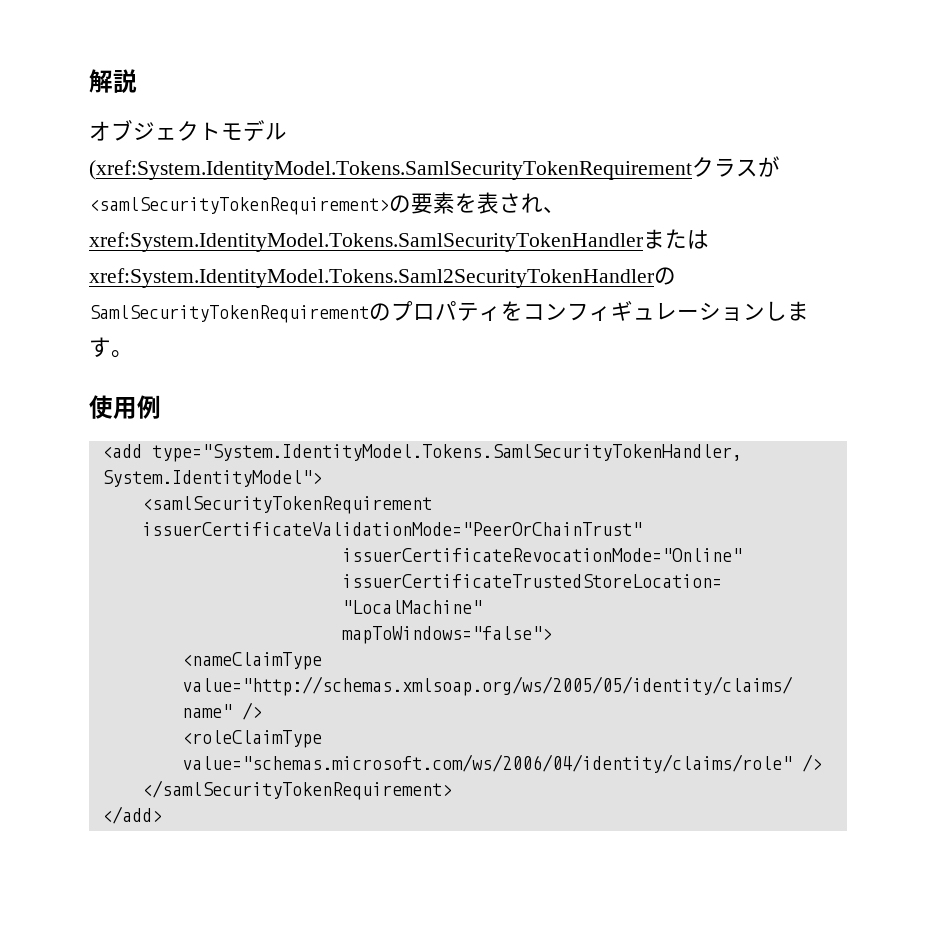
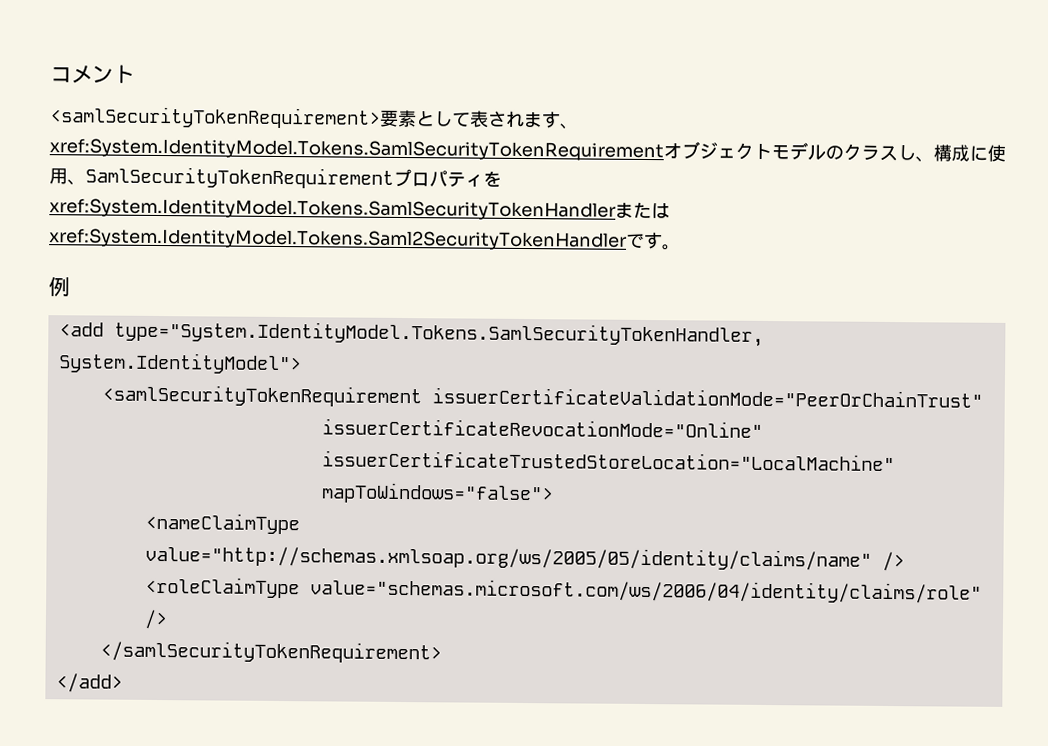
[89,69,137,93] 解説 // -> [50,64,135,84] [50,106,579,130] [49,138,664,162] コメント // <samlSecurityTokenRequirement>要素として表されます、xref:System.IdentityModel.Tokens.SamlSecurityTokenRequirement
[89,156,780,180] [89,192,565,215] [89,229,709,252] [89,267,676,288] [89,301,809,323] (xref:System.IdentityModel.Tokens.SamlSecurityTokenRequirementクラスが<samlSecurityTokenRequirement>の要素を表され、xref:System.IdentityModel.Tokens.SamlSecurityTokenHandlerまたはxref:System.IdentityModel.Tokens.Saml2SecurityTokenHandlerのSamlSecurityTokenRequirementのプロパティをコンフィギュレーションしま -> [825,143,1006,163] [49,166,502,189] [49,198,670,221] [49,228,645,251] のクラスし、構成に使用、SamlSecurityTokenRequirementプロパティをxref:System.IdentityModel.Tokens.SamlSecurityTokenHandlerまたはxref:System.IdentityModel.Tokens.Saml2SecurityTokenHandlerで
[89,395,137,419] 使用 -> (681, 247) none

